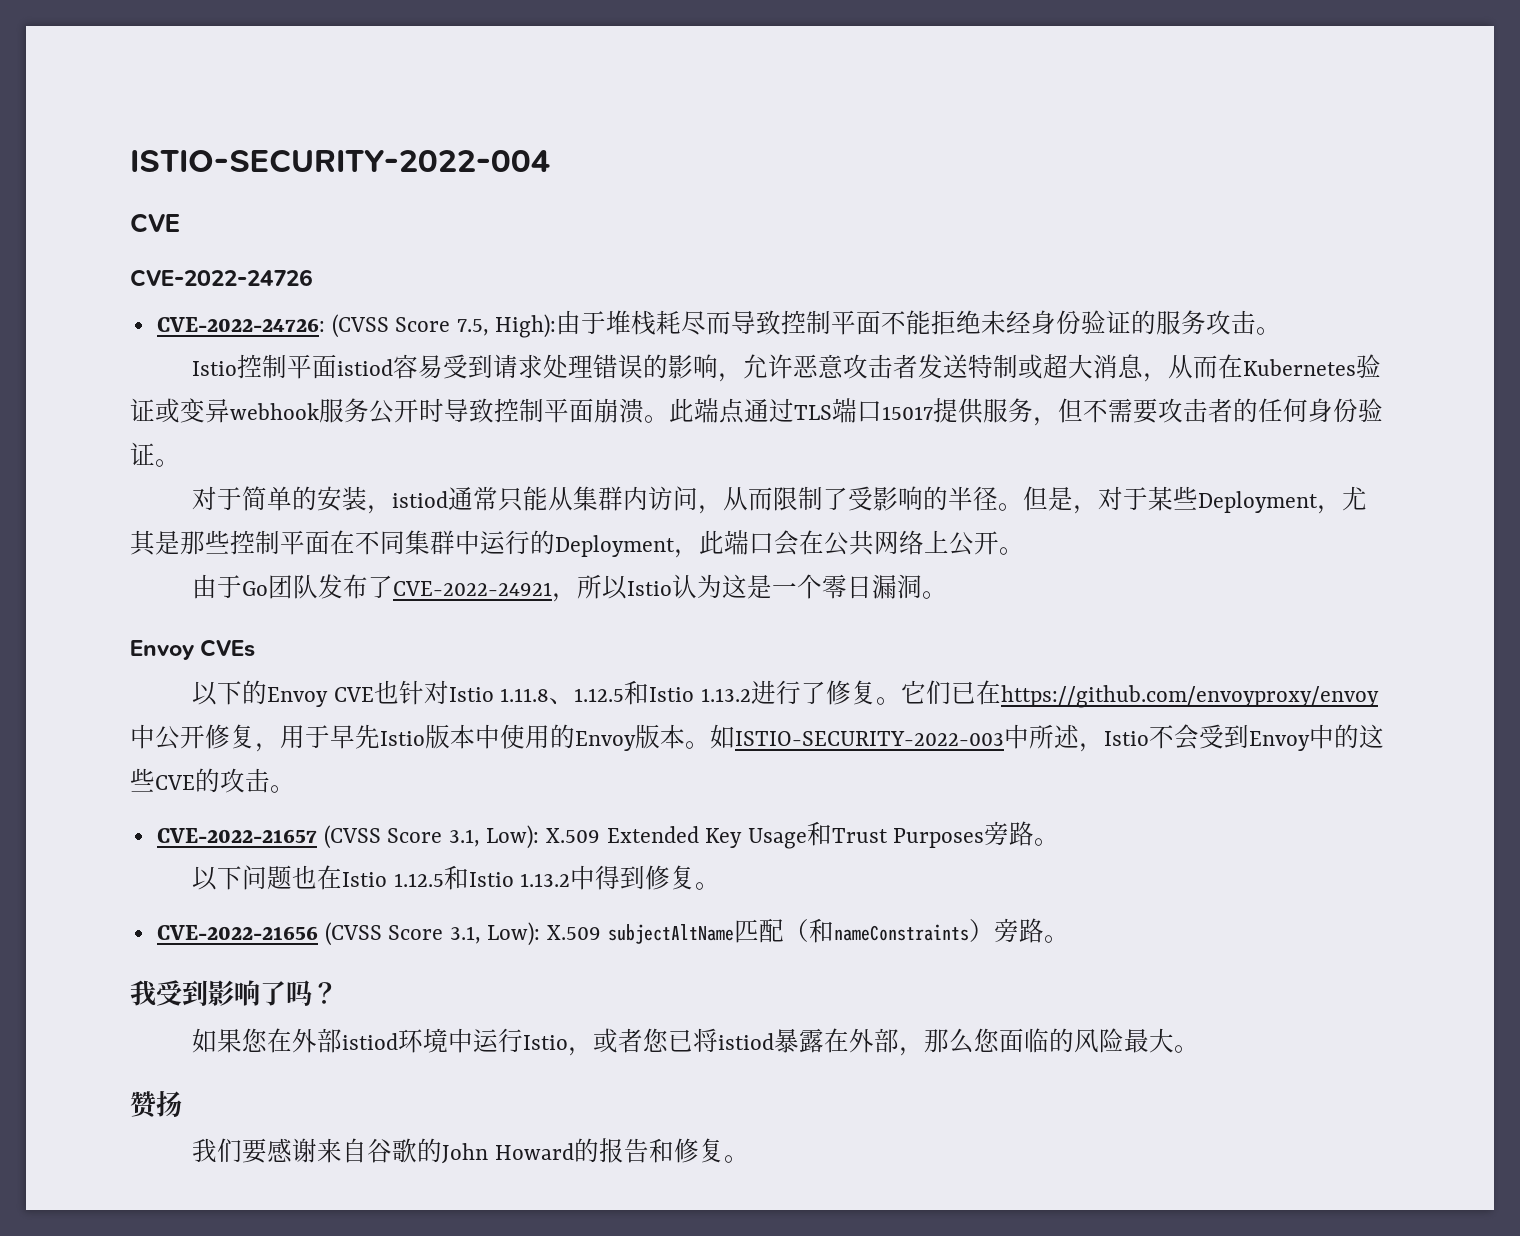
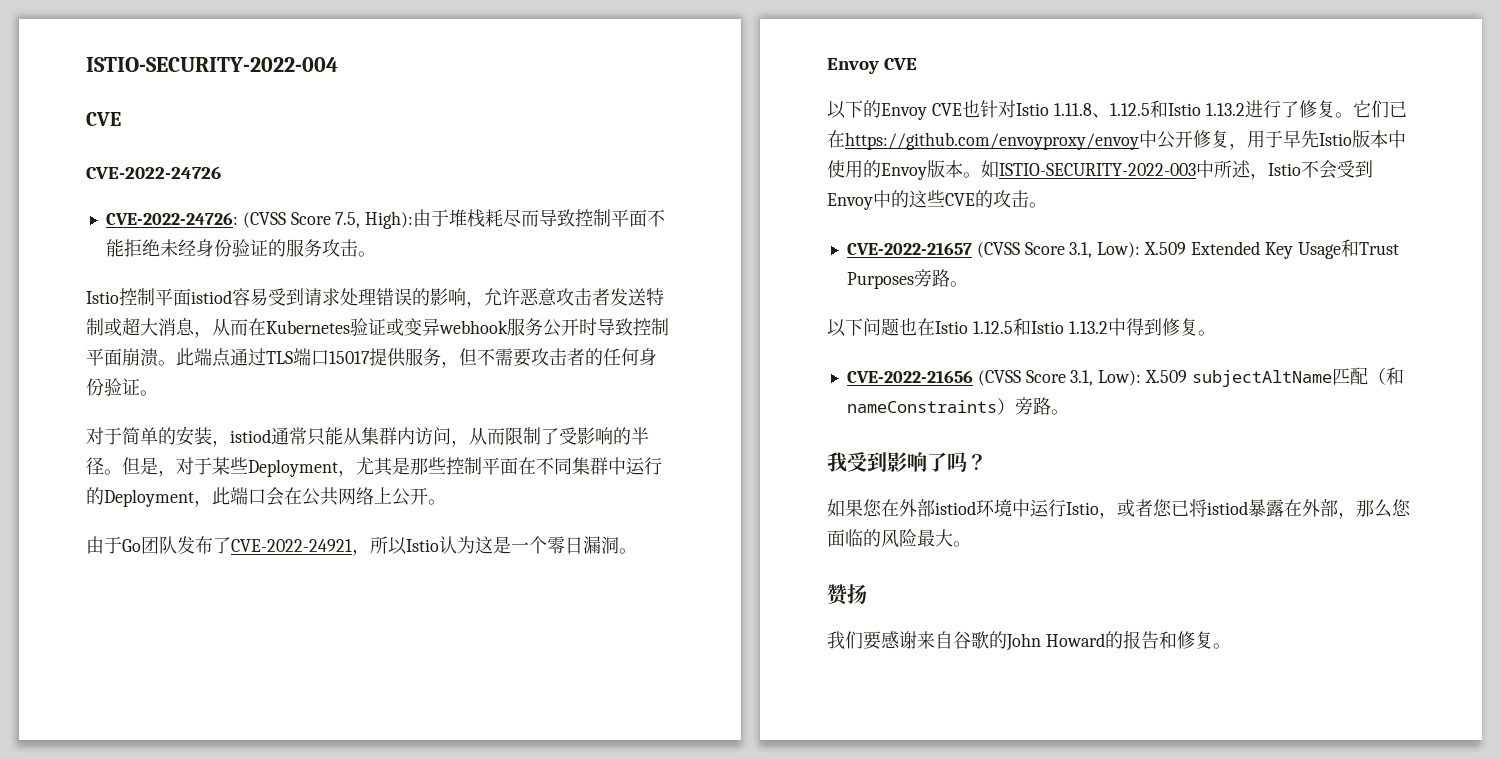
[200,639,256,657] CVEs -> [884,58,918,70] CVE

